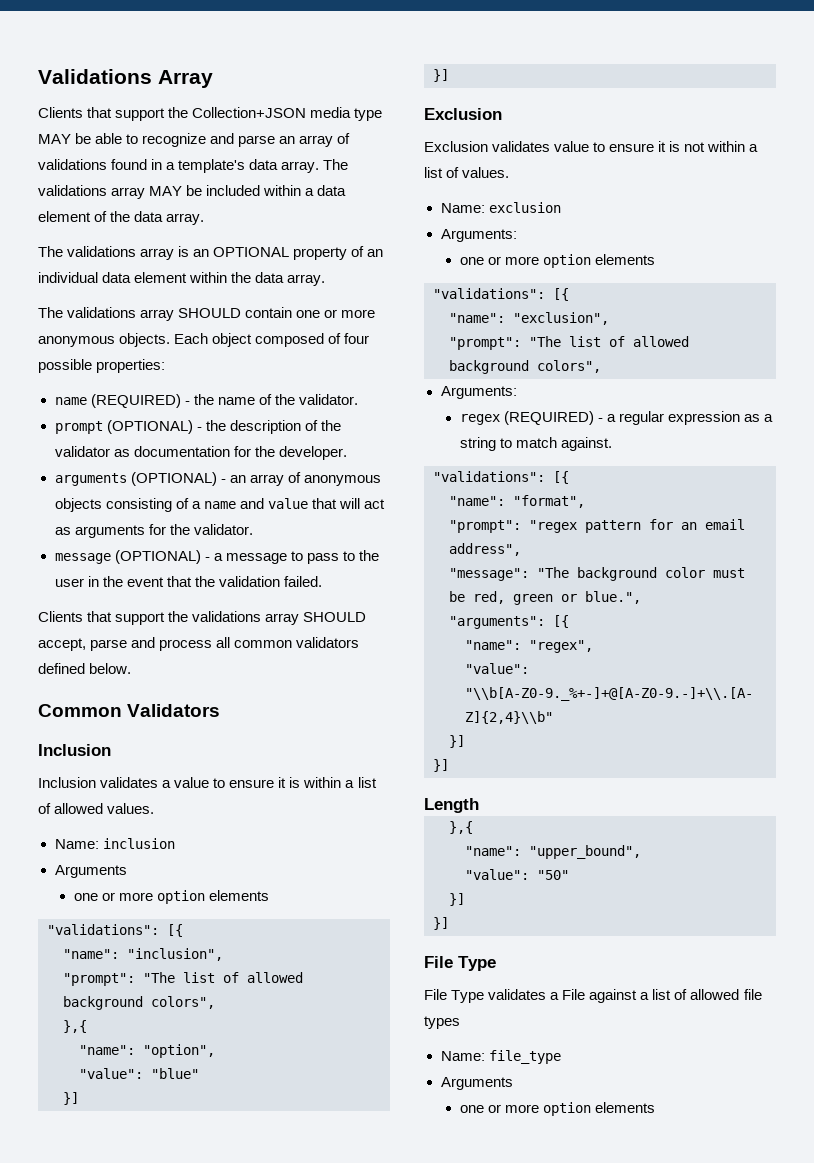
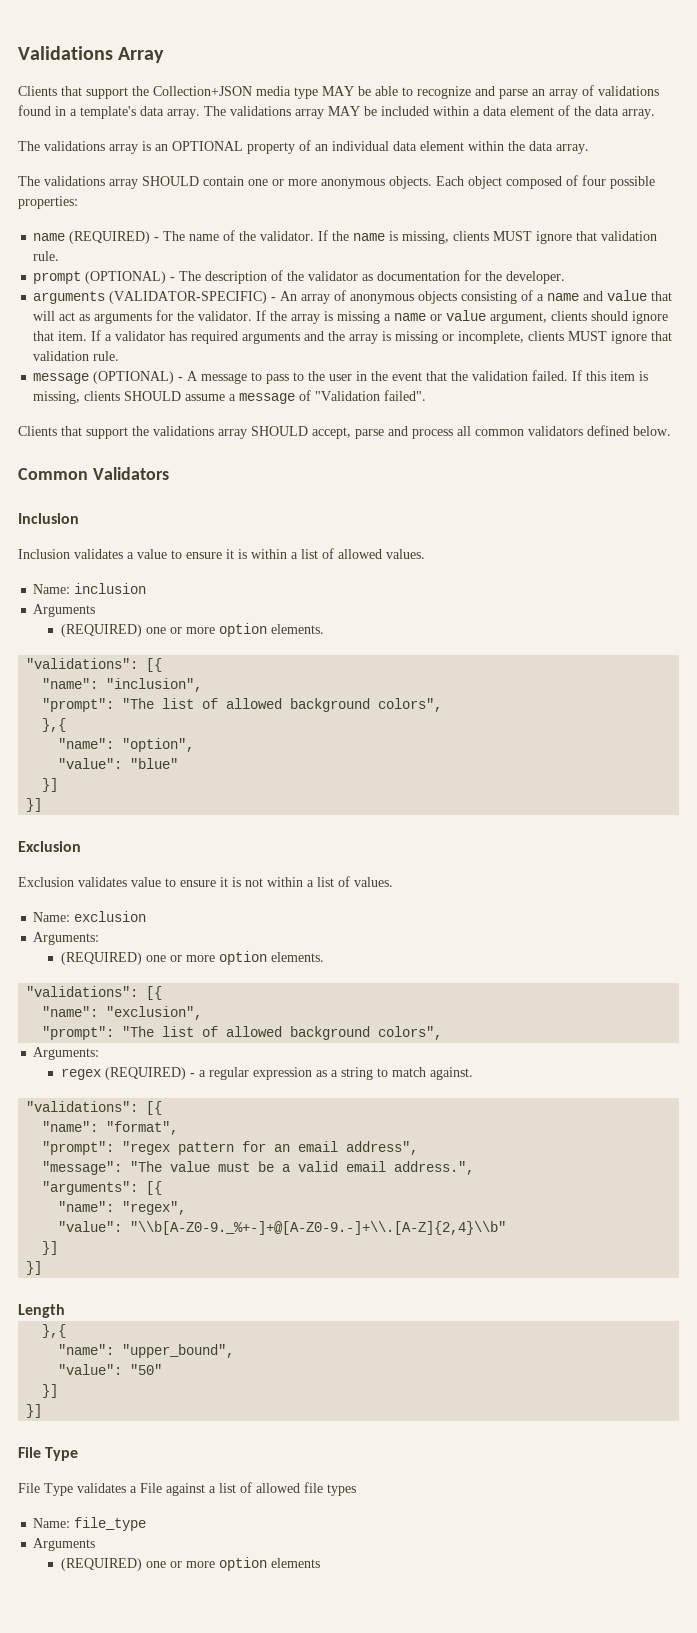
[193,394,214,405] the -> [163,231,186,241] The
(358, 399) none -> [318,230,658,244] [33,251,60,261] If the name is missing, clients MUST ignore that validation rule.
[205,420,226,431] the -> [179,271,202,281] The
[130,472,246,486] (OPTIONAL) - an -> [109,291,298,304] (VALIDATOR-SPECIFIC) - An
(253, 529) none -> [256,310,669,324] [33,330,673,344] [33,351,120,361] If the array is missing a name or value argument, clients should ignore that item. If a validator has required arguments and the array is missing or incomplete, clients MUST ignore that validation rule.
[213,553,223,561] a -> [187,371,199,381] A
(322, 581) none -> [572,370,649,381] [33,390,427,404] If this item is missing, clients SHOULD assume a message of "Validation failed".
[73,890,269,904] one or more option elements -> [61,623,325,637] (REQUIRED) one or more option elements.
[459,254,655,268] one or more option elements -> [61,951,325,965] (REQUIRED) one or more option elements.
[577,567,745,581] [449,591,641,605] background color must be red, green or blue.", -> [170,1161,475,1175] value must be a valid email address.",
(513, 1083) none -> [61,1558,143,1571] (REQUIRED)

